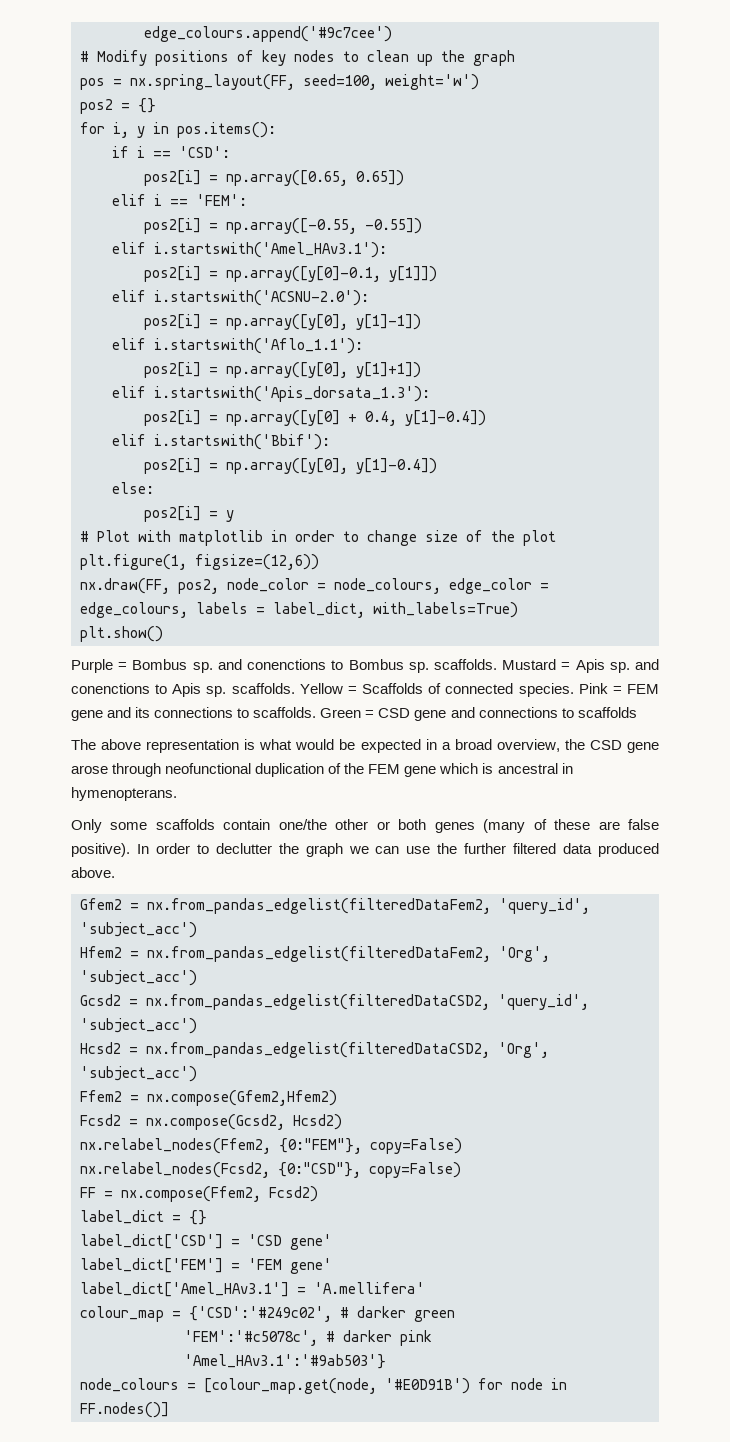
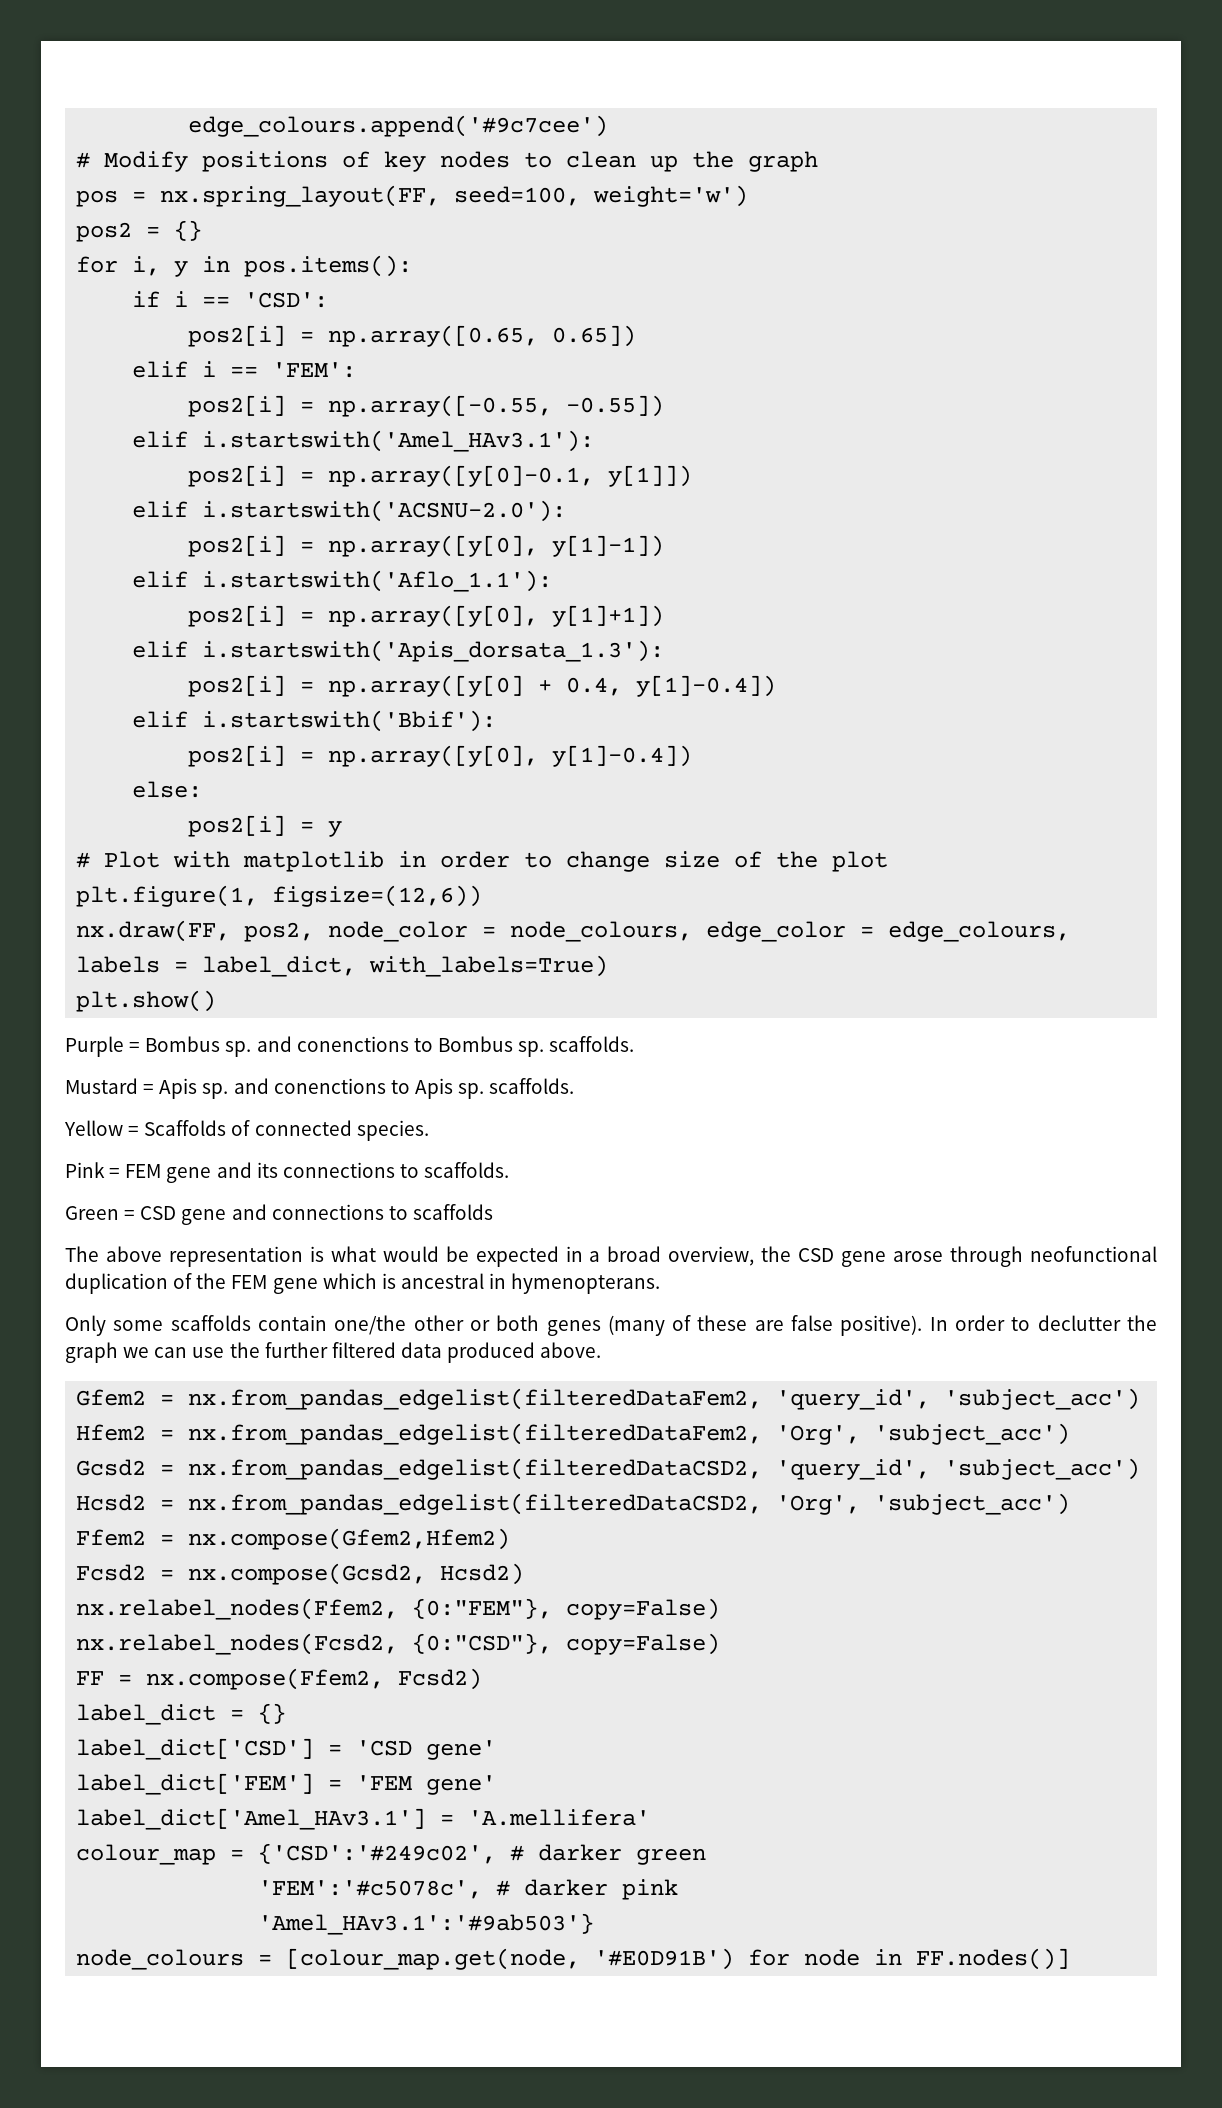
(497, 664) none -> (635, 1044) //
(295, 688) none -> (575, 1086) //
(574, 690) none -> (429, 1130) //
(317, 712) none -> (510, 1170) //

